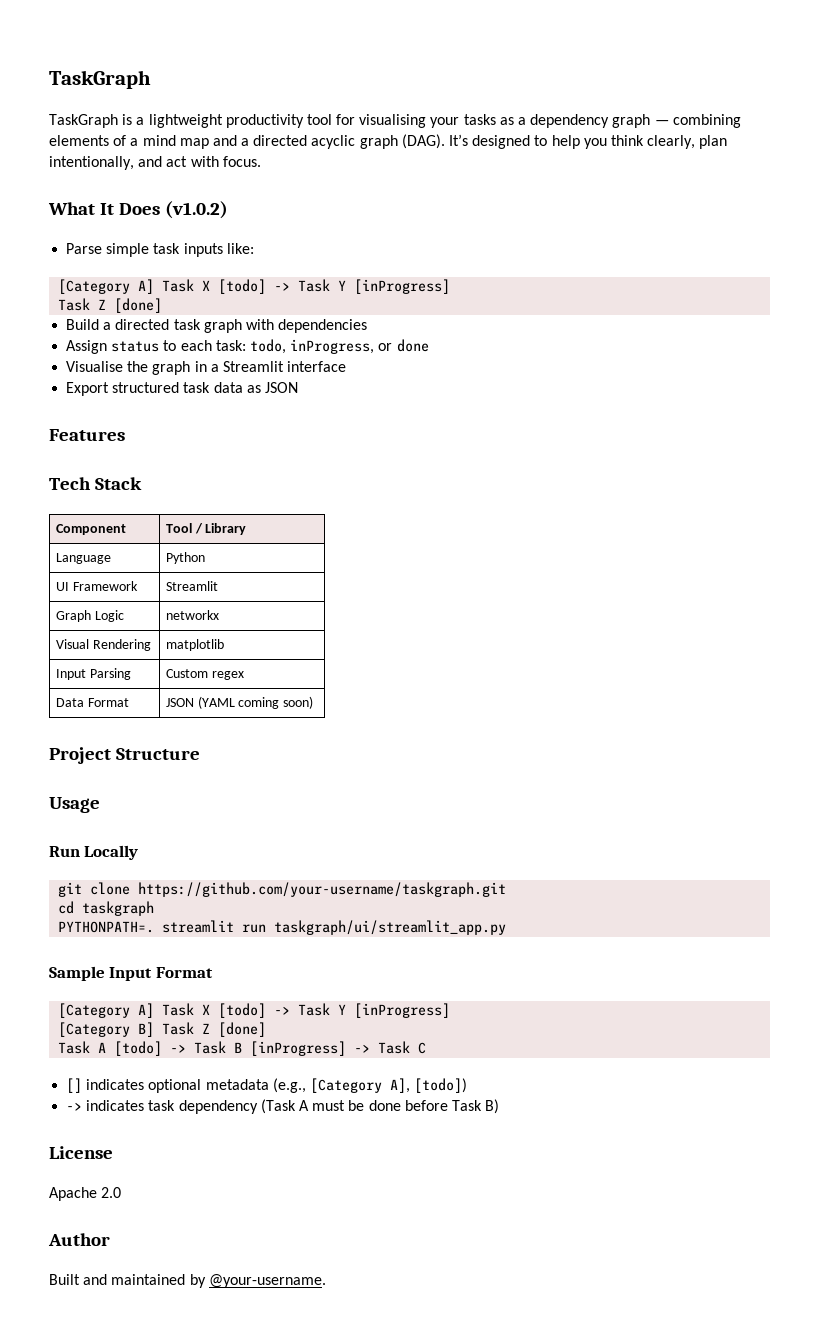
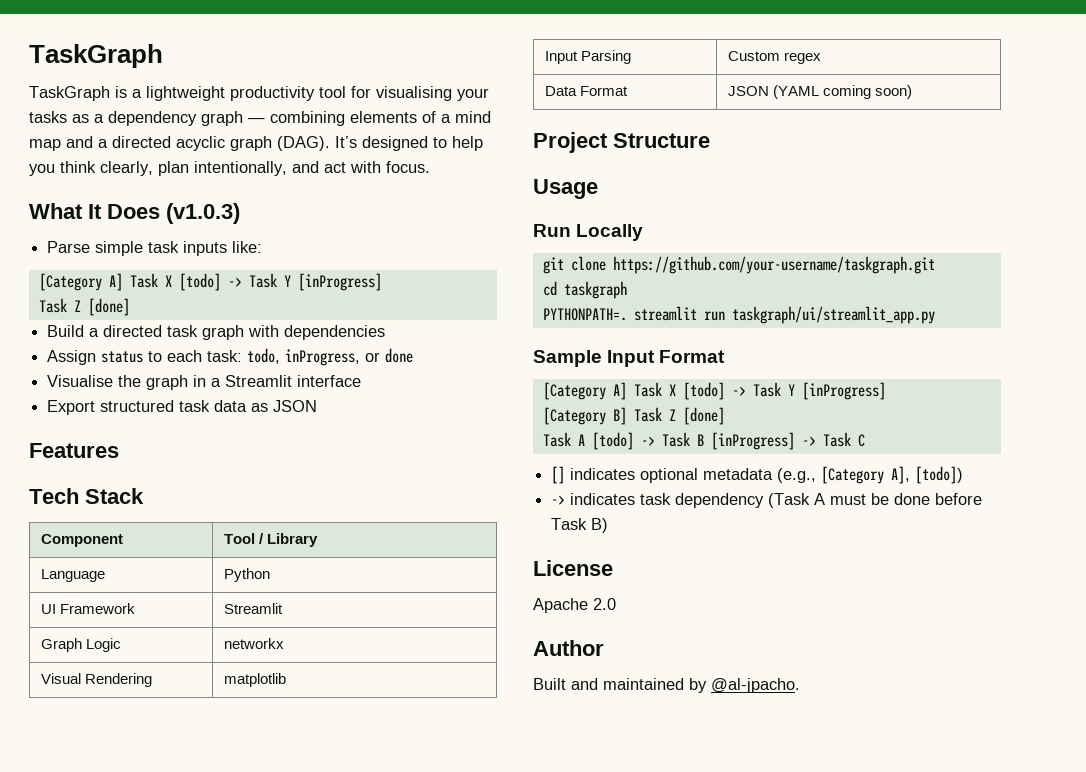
[164,201,228,219] (v1.0.2) -> [166,203,240,224] (v1.0.3)
[208,1274,326,1288] @your-username. -> [711,678,800,693] @al-jpacho.

